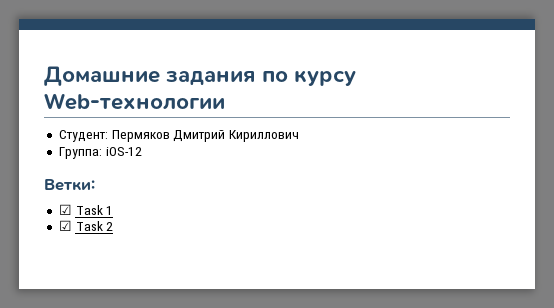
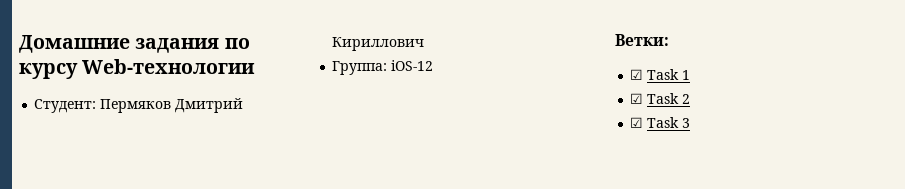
(114, 226) none -> [630,117,691,128] // ☑ Task 3

